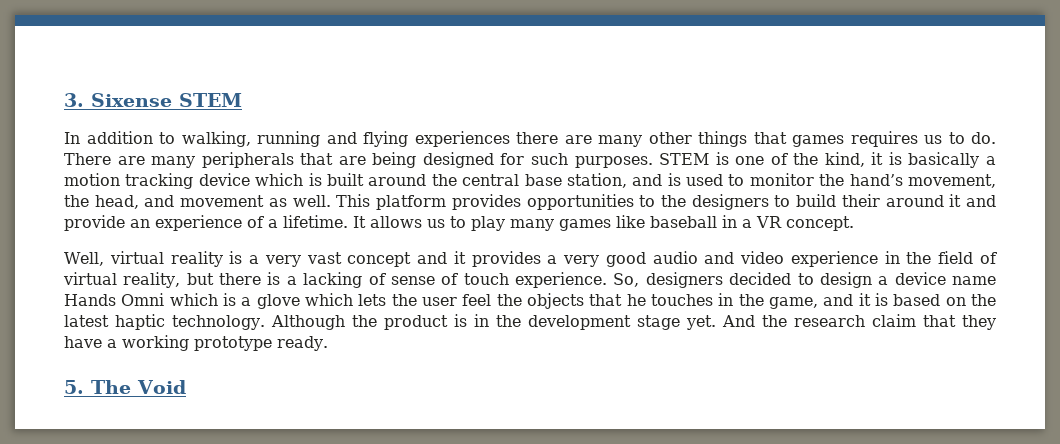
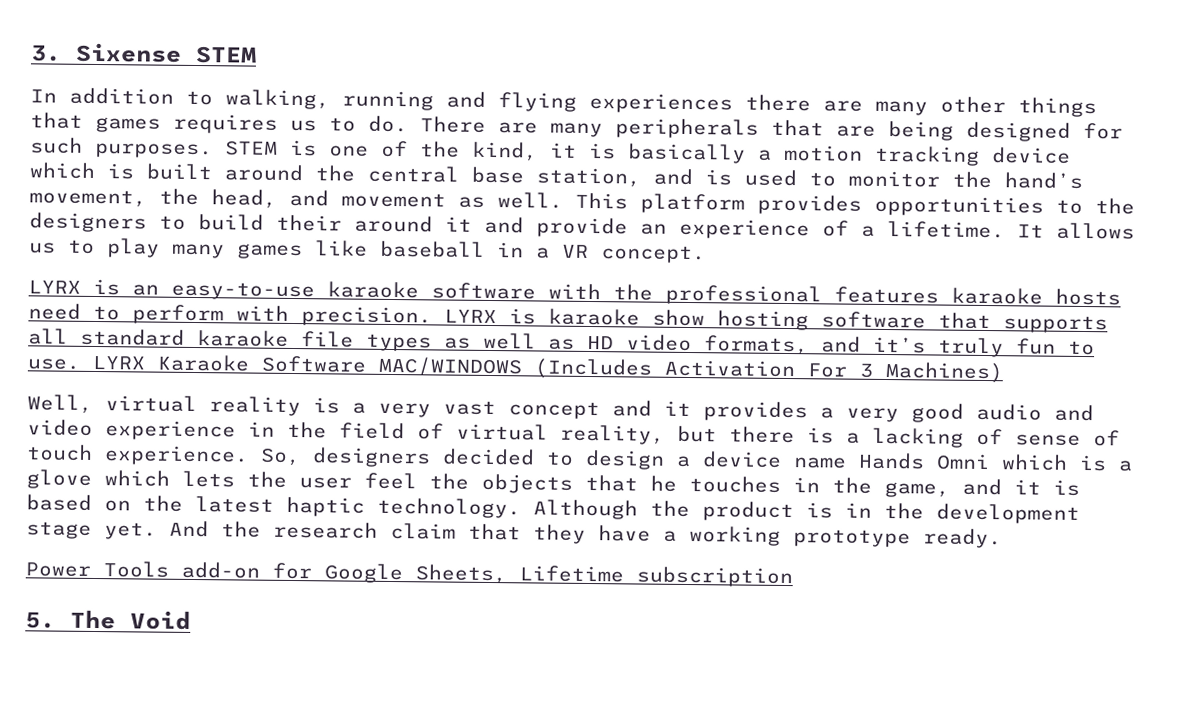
(854, 223) none -> [28,278,1121,306] [28,303,1108,334] [28,328,1095,358] [27,354,1003,384] // LYRX is an easy-to-use karaoke software with the professional features karaoke hosts need to perform with precision. LYRX is karaoke show hosting software that supports all standard karaoke file types as well as HD video formats, and it’s truly fun to use. LYRX Karaoke Software MAC/WINDOWS (Includes Activation For 3 Machines)
(328, 343) none -> [25,561,793,588] // Power Tools add-on for Google Sheets, Lifetime subscription

